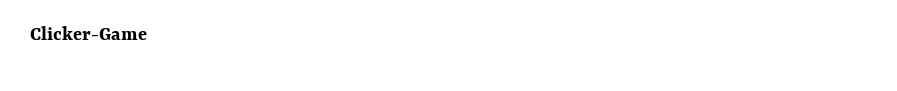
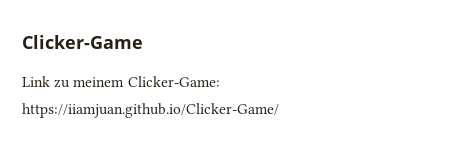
(147, 33) none -> [22,76,220,88] [22,103,279,118] // Link zu meinem Clicker-Game: https://iiamjuan.github.io/Clicker-Game/

